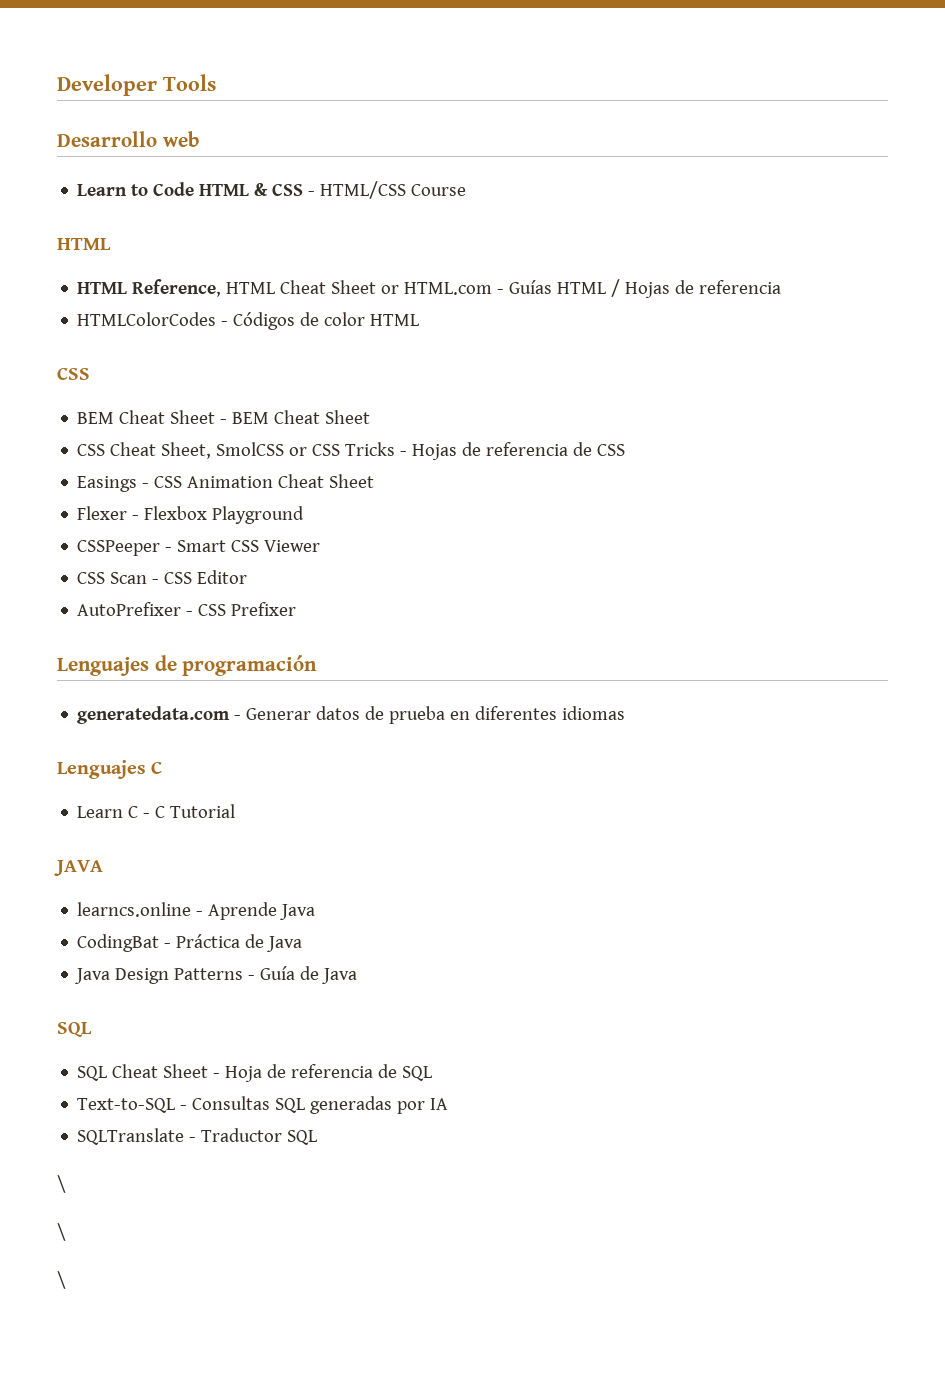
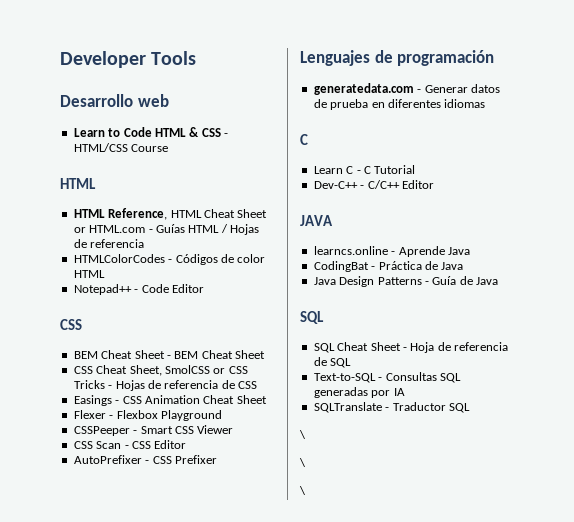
(420, 320) none -> [73,284,204,295] // Notepad++ - Code Editor
[57,760,146,779] Lenguajes -> (486, 103) none
(236, 811) none -> [313,180,434,189] // Dev-C++ - C/C++ Editor

